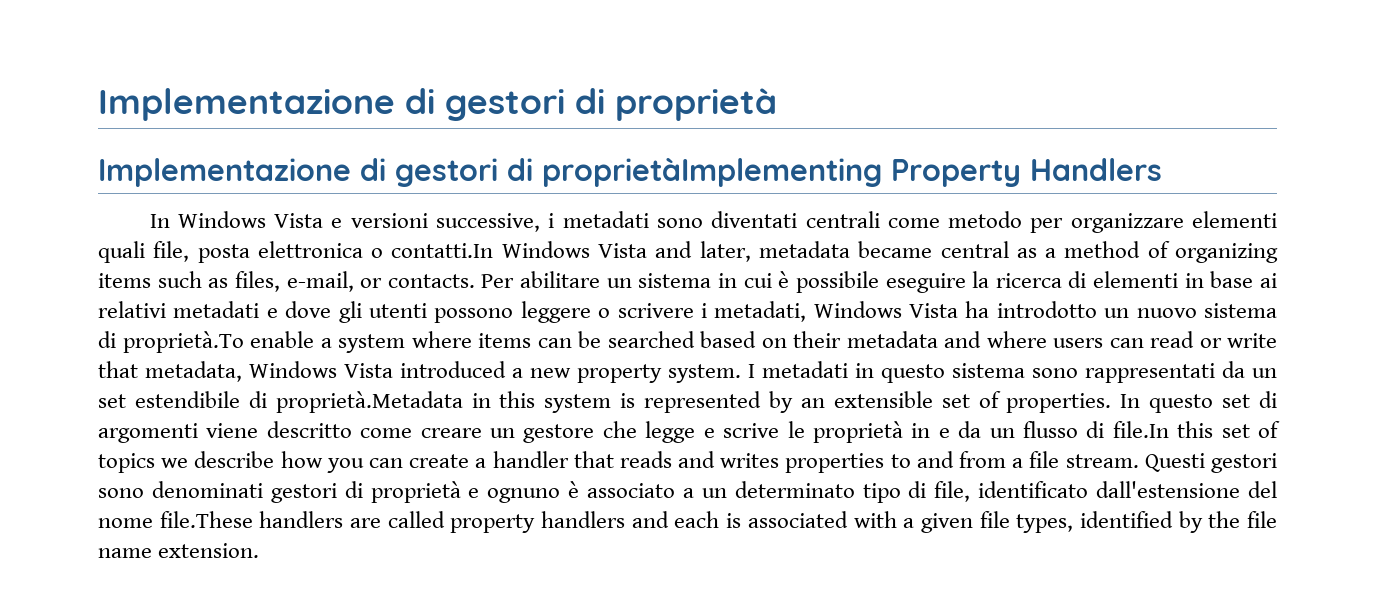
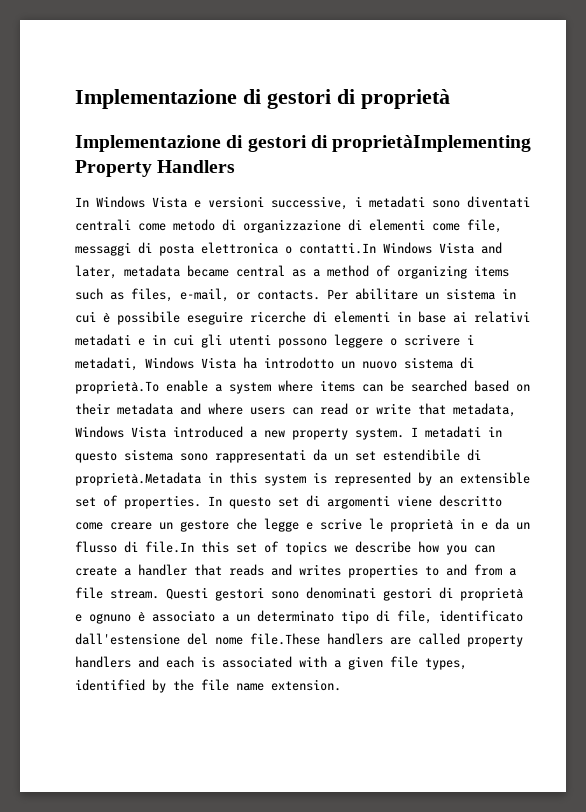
[1030,211,1278,233] [98,241,190,263] per organizzare elementi quali file, -> [222,219,502,233] [75,242,152,256] di organizzazione di elementi come file, messaggi di
[972,271,1062,288] la ricerca -> [250,311,306,323] ricerche
[285,301,332,318] dove -> [152,334,194,346] in cui

